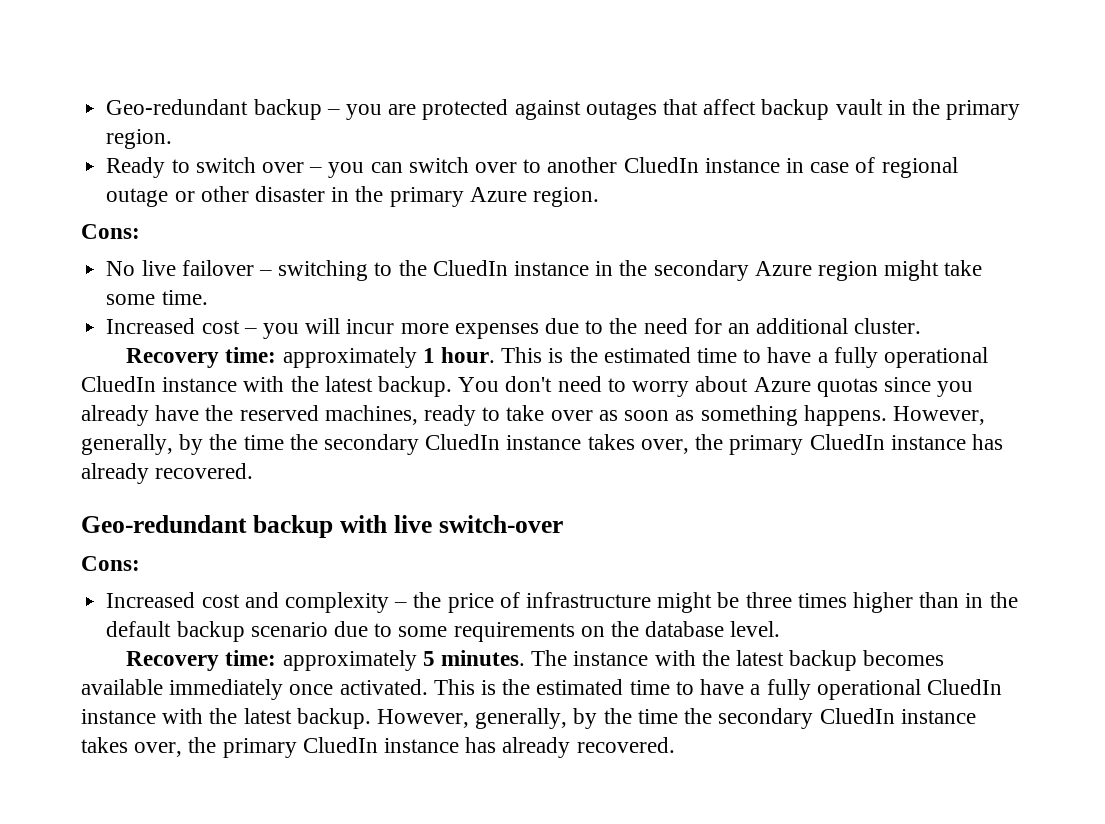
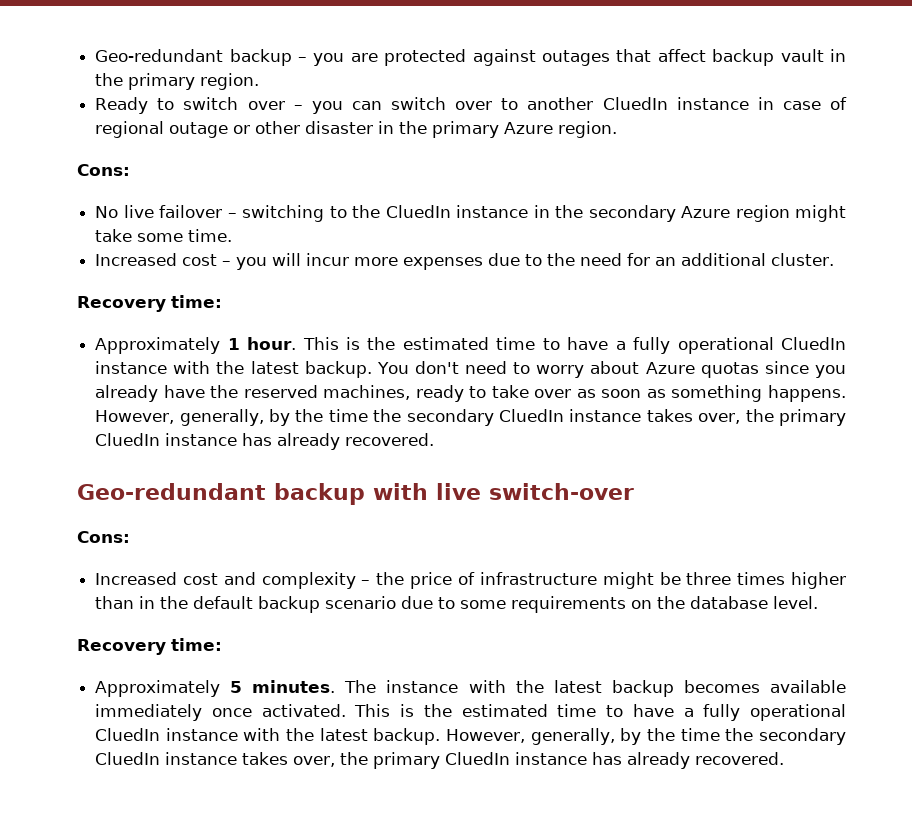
[282,347,417,368] approximately -> [95,337,221,354] // Approximately
[282,650,417,671] approximately -> [95,680,221,697] // Approximately

